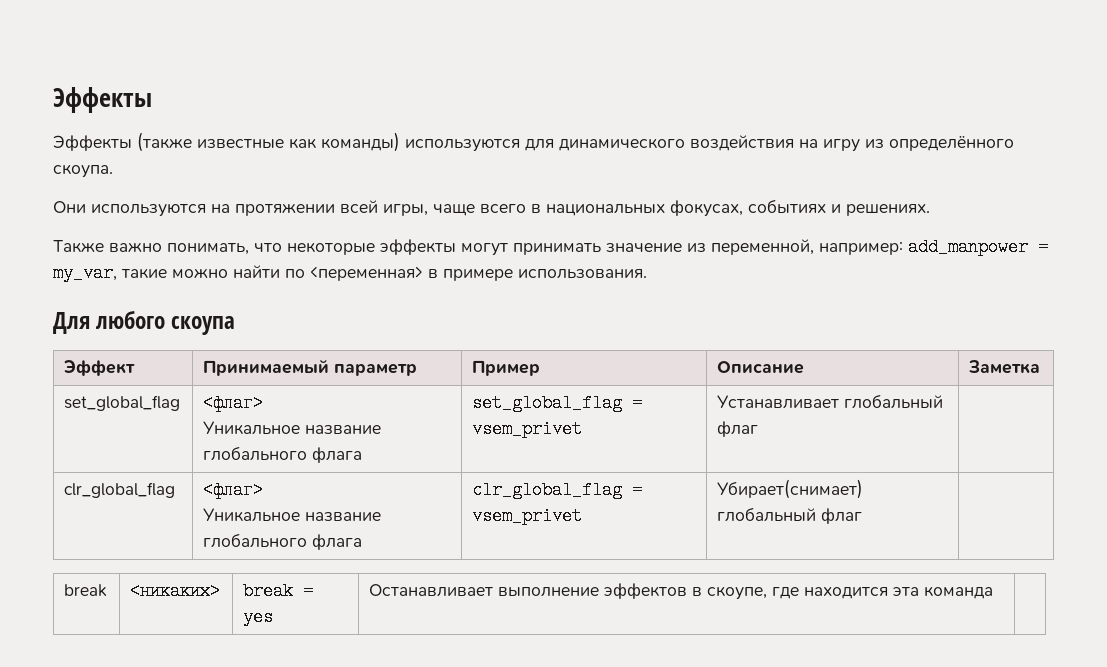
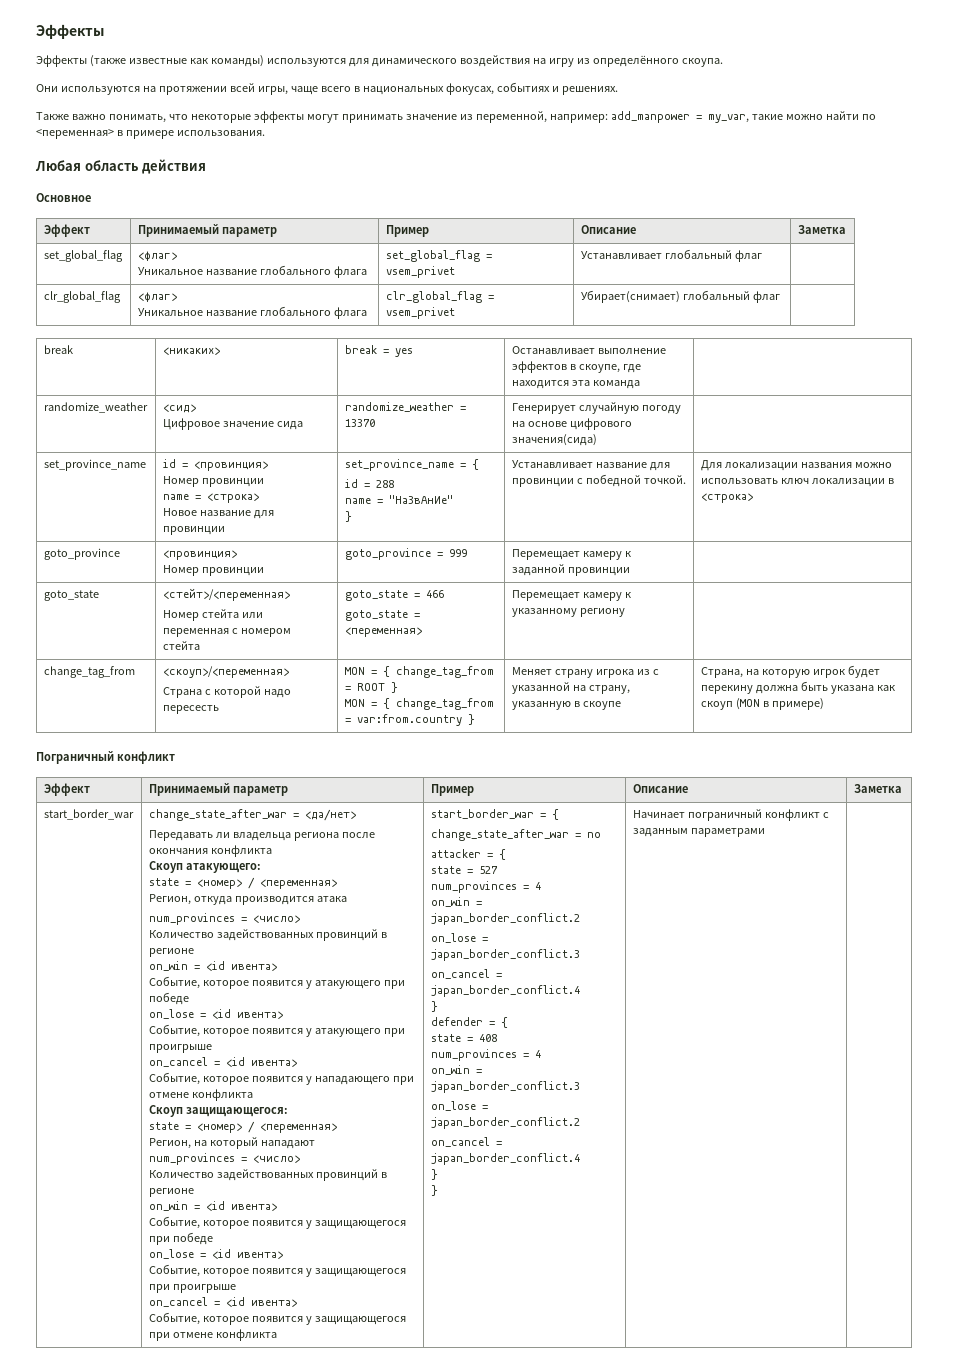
[53,311,236,335] Для любого скоупа -> [35,159,207,174] [36,193,91,202] Любая область действия // Основное
(994, 592) none -> [43,402,148,413] [162,404,196,413] [162,418,303,430] [344,402,466,412] [344,419,375,427] [511,402,681,414] [511,418,632,430] [511,434,597,446] [43,459,146,471] [162,459,268,471] [162,476,264,487] [162,493,259,503] [162,508,274,519] [162,526,225,535] [344,459,479,471] [344,479,394,488] [344,495,453,504] [344,511,352,522] [511,460,670,471] [511,474,686,487] [700,460,892,471] [700,478,894,487] [700,493,753,503] [43,548,120,560] [162,550,237,560] [162,565,264,576] [344,548,467,560] [511,549,631,560] [511,564,630,576] [43,590,99,601] [162,588,290,601] [162,609,263,621] [162,628,291,637] [162,641,200,650] [344,590,444,601] [344,610,420,621] [344,627,422,637] [511,590,631,601] [511,608,625,617] [43,666,135,678] [162,666,289,678] [162,686,291,698] [162,705,219,714] [344,666,494,678] [344,682,398,693] [344,698,494,710] [344,714,475,726] [511,667,659,678] [511,682,630,694] [511,701,621,710] [700,665,880,678] [700,681,895,694] [700,698,824,710] [36,751,175,764] [43,783,90,796] [148,783,288,796] [430,784,474,796] [632,784,688,793] [853,784,902,793] [43,809,134,820] [148,809,356,821] [148,830,375,841] [148,845,272,857] [148,861,261,873] [148,877,337,889] [148,894,347,905] [148,913,300,925] [148,929,387,941] [148,948,194,957] [148,961,277,971] [148,976,405,989] [148,992,189,1005] [148,1009,283,1019] [148,1024,405,1037] [148,1044,212,1053] [148,1057,297,1067] [148,1072,414,1085] [148,1089,253,1101] [148,1105,288,1117] [148,1121,337,1133] [148,1137,315,1149] [148,1153,300,1165] [148,1169,387,1181] [148,1188,194,1197] [148,1201,277,1211] [148,1216,406,1229] [148,1232,213,1245] [148,1249,283,1259] [148,1264,406,1277] [148,1284,236,1293] [148,1297,297,1307] [148,1312,406,1325] [148,1329,277,1341] [430,809,559,820] [430,829,601,841] [430,849,506,860] [430,866,498,874] [430,881,541,893] [430,897,482,907] [430,913,580,925] [430,933,488,943] [430,949,580,961] [430,969,502,979] [430,985,580,997] [430,1001,438,1012] [430,1017,508,1028] [430,1034,497,1042] [430,1049,541,1061] [430,1065,482,1075] [430,1081,580,1093] [430,1101,488,1111] [430,1117,580,1129] [430,1137,502,1147] [430,1153,580,1165] [430,1169,438,1180] [430,1185,438,1196] [632,809,829,821] [632,828,765,837] // randomize_weather | <сид> // Цифровое значение сида | randomize_weather = 13370 | Генерирует случайную погоду на основе цифрового значения(сида) | // set_province_name | id = <провинция> // Номер провинции // name = <строка> // Новое название для провинции | set_province_name = { // id = 288 // name = "НаЗвАнИе" // } | Устанавливает название для провинции с победной точкой. | Для локализации названия можно использовать ключ локализации в <строка> // goto_province | <провинция> // Номер провинции | goto_province = 999 | Перемещает камеру к заданной провинции | // goto_state | <стейт>/<переменная> // Номер стейта или переменная с номером стейта | goto_state = 466 // goto_state = <переменная> | Перемещает камеру к указанному региону | // change_tag_from | <скоуп>/<переменная> // Страна с которой надо пересесть | MON = { change_tag_from = ROOT } // MON = { change_tag_from = var:from.country } | Меняет страну игрока из с указанной на страну, указанную в скоупе | Страна, на которую игрок будет перекину должна быть указана как скоуп (MON в примере) // Пограничный конфликт // Эффект | Принимаемый параметр | Пример | Описание | Заметка // start_border_war | change_state_after_war = <да/нет> // Передавать ли владельца региона после окончания конфликта // Скоуп атакующего: // state = <номер> / <переменная> // Регион, откуда производится атака // num_provinces = <число> // Количество задействованных провинций в регионе // on_win = <id ивента> // Событие, которое появится у атакующего при победе // on_lose = <id ивента> // Событие, которое появится у атакующего при проигрыше // on_cancel = <id ивента> // Событие, которое появится у нападающего при отмене конфликта // Скоуп защищающегося: // state = <номер> / <переменная> // Регион, на который нападают // num_provinces = <число> // Количество задействованных провинций в регионе // on_win = <id ивента> // Событие, которое появится у защищающегося при победе // on_lose = <id ивента> // Событие, которое появится у защищающегося при проигрыше // on_cancel = <id ивента> // Событие, которое появится у защищающегося при отмене конфликта | start_border_war = { // change_state_after_war = no // attacker = { // state = 527 // num_provinces = 4 // on_win = japan_border_conflict.2 // on_lose = japan_border_conflict.3 // on_cancel = japan_border_conflict.4 // } // defender = { // state = 408 // num_provinces = 4 // on_win = japan_border_conflict.3 // on_lose = japan_border_conflict.2 // on_cancel = japan_border_conflict.4 // } // } | Начинает пограничный конфликт с заданным параметрами |

